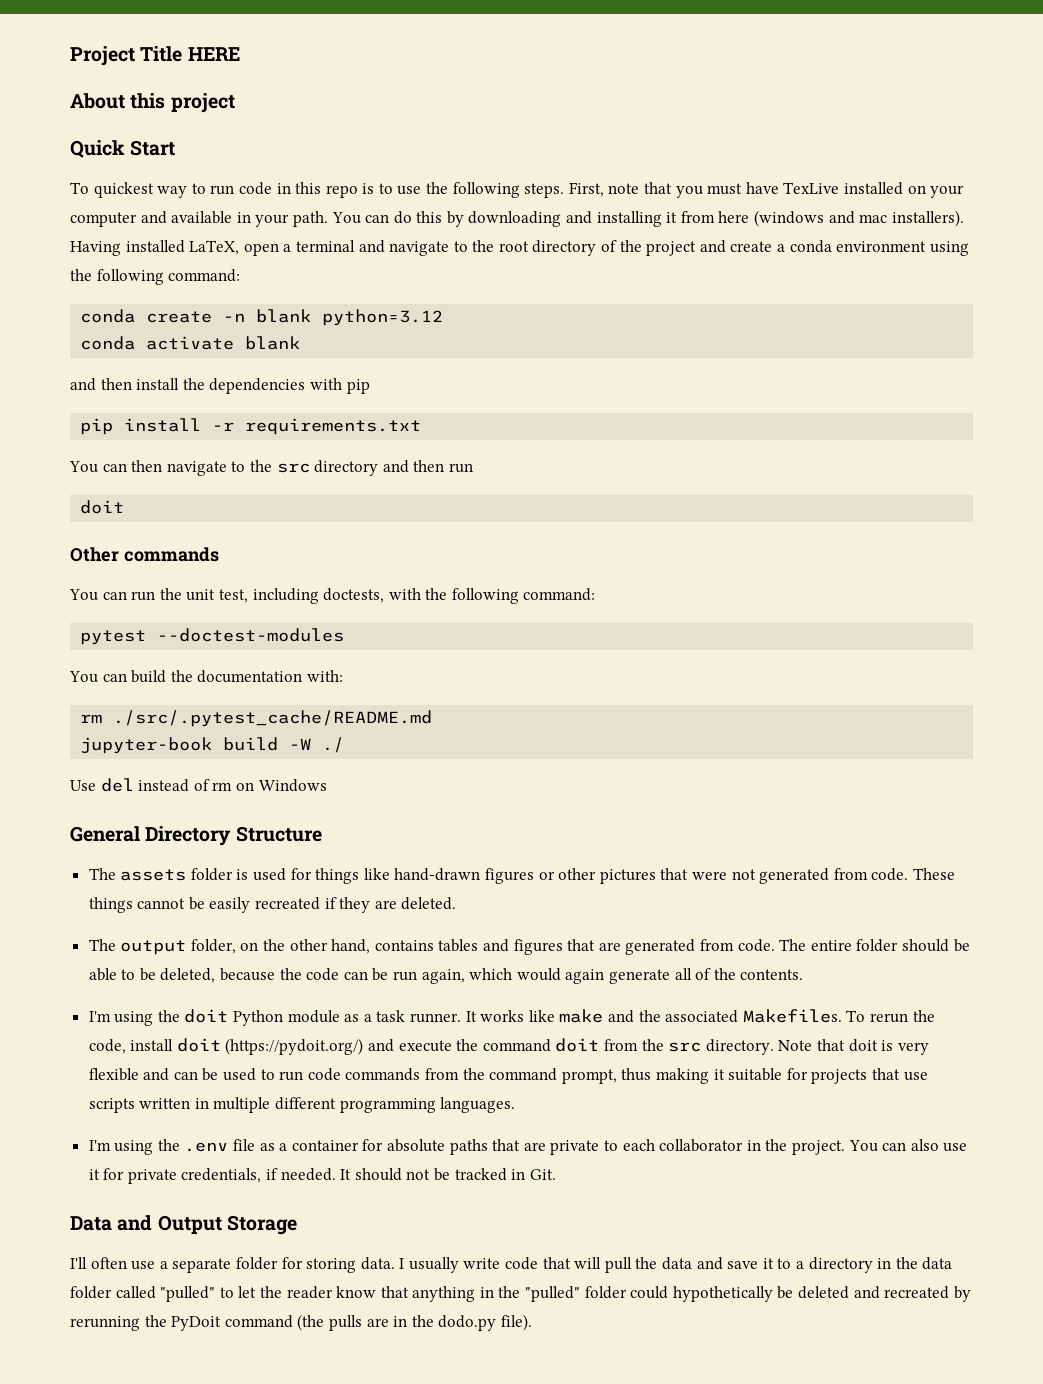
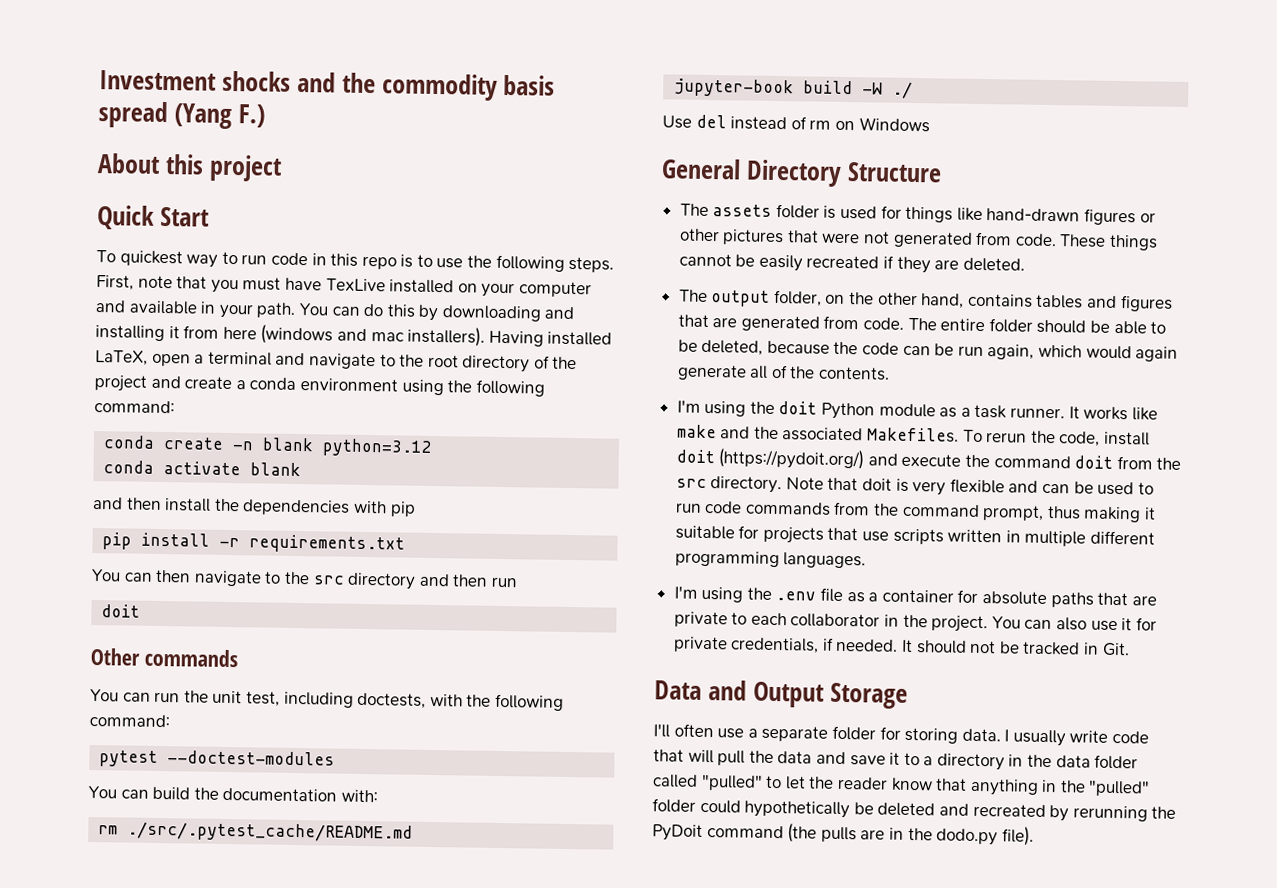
[70,46,240,66] Project Title HERE -> [99,70,556,101] [98,101,265,130] Investment shocks and the commodity basis spread (Yang F.)

